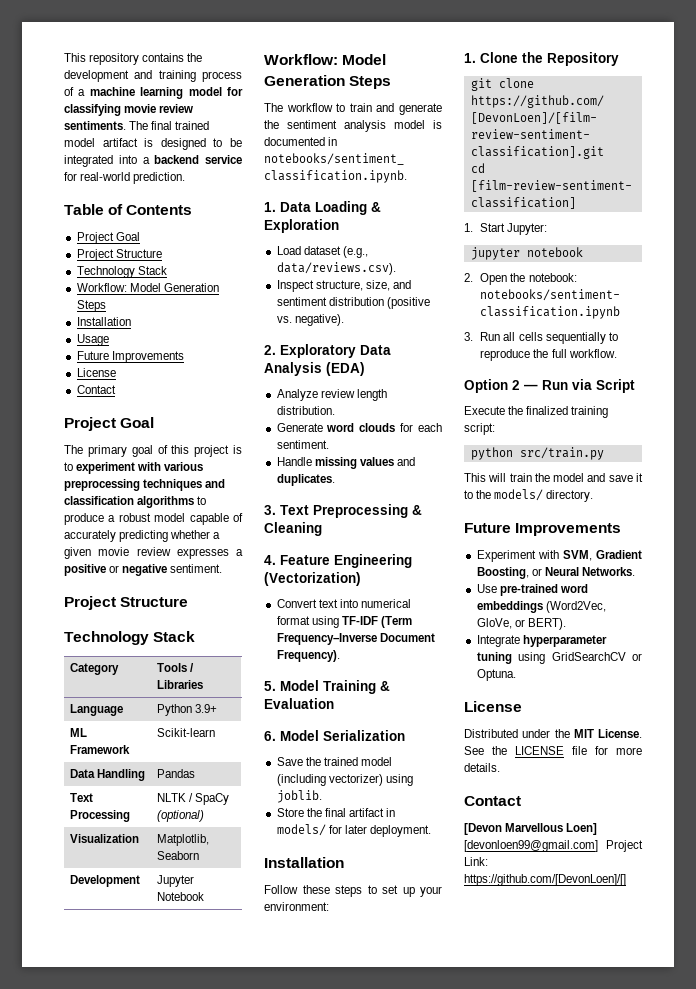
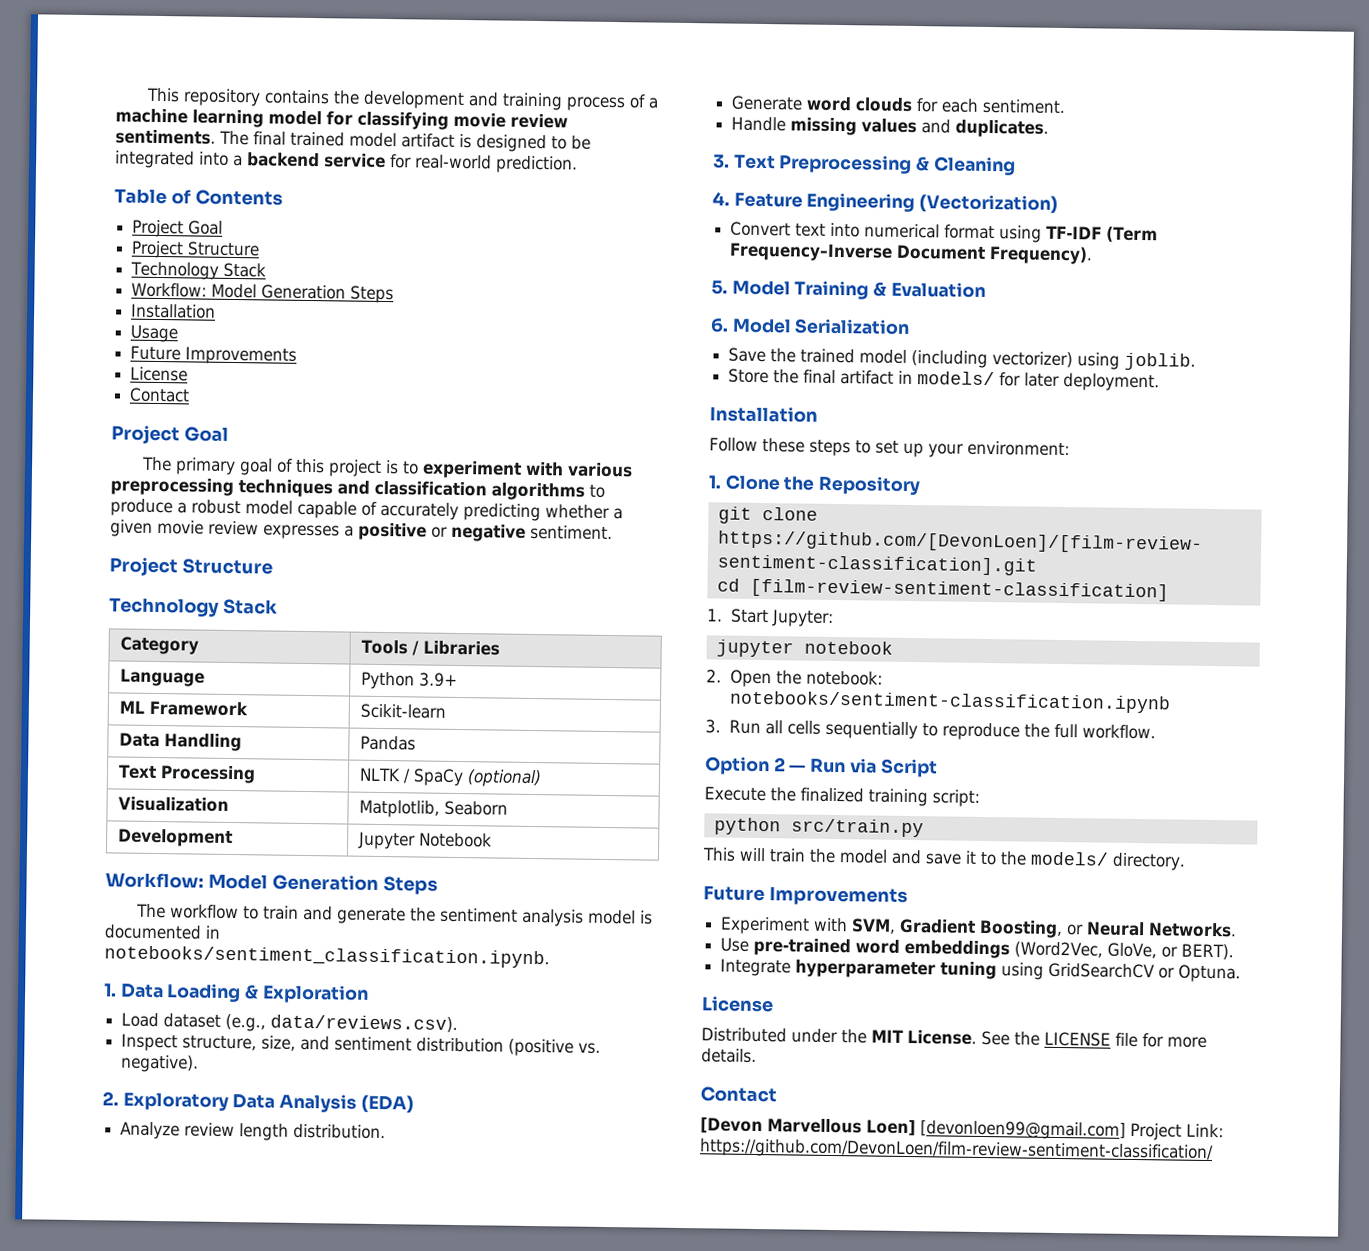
[464,874,626,886] https://github.com/[DevonLoen]/[] -> [699,1138,1214,1163] https://github.com/DevonLoen/film-review-sentiment-classification/

